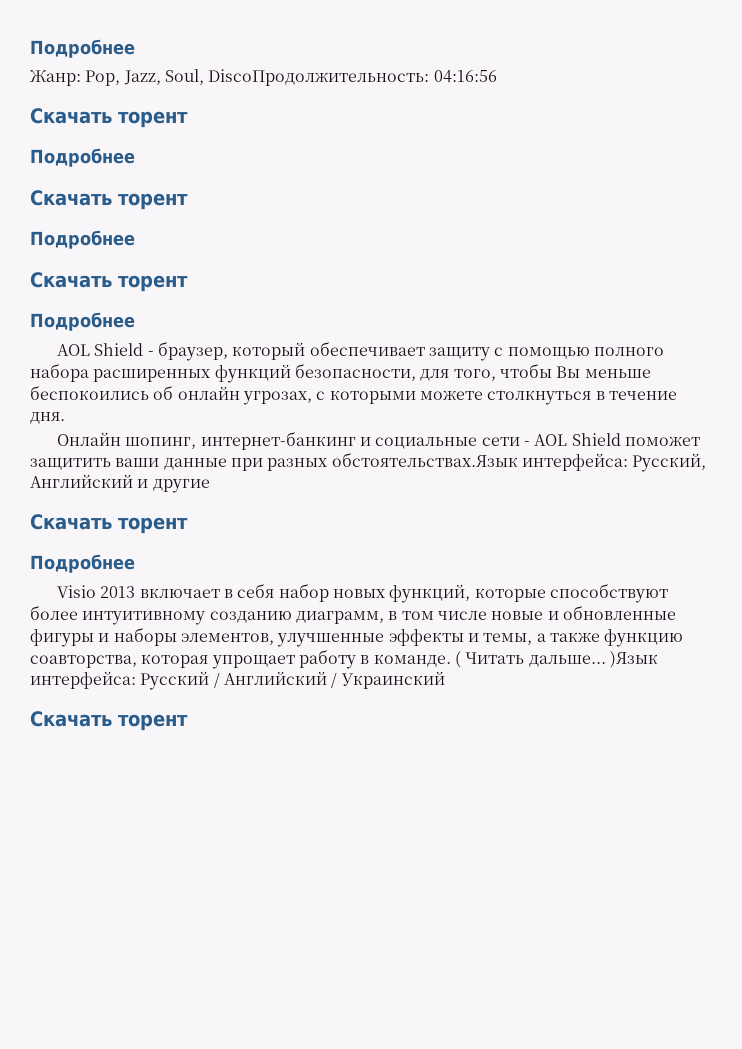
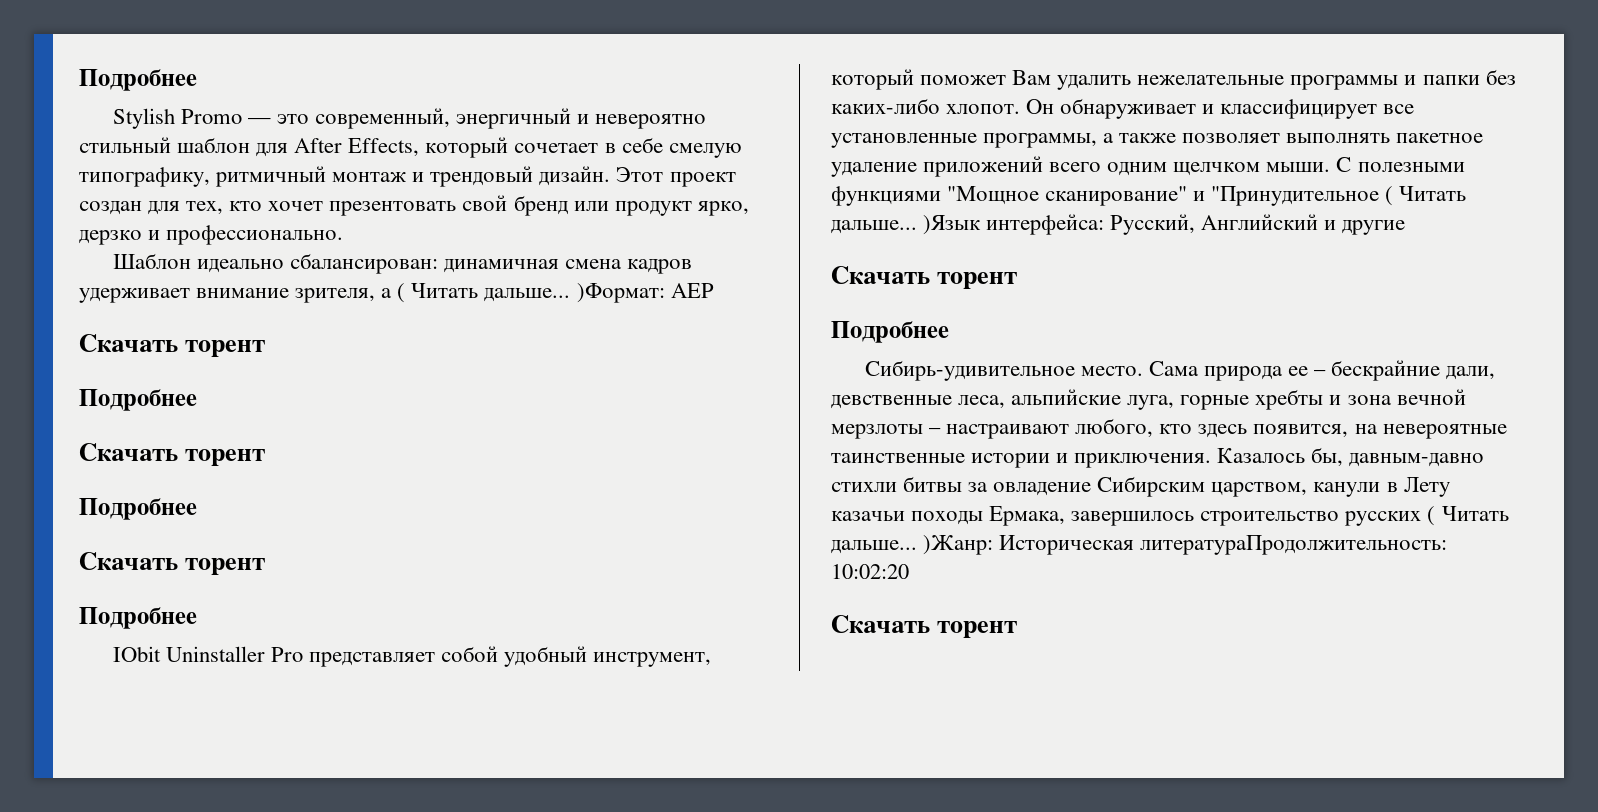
[30,39,135,58] [30,69,497,86] Подробнее // Жанр: Pop, Jazz, Soul, DiscoПродолжительность: 04:16:56 -> [79,69,197,91] [112,108,707,129] [79,137,742,158] [79,166,736,187] [79,195,749,216] [79,225,344,245] [112,253,693,274] [79,283,714,303] Подробнее // Stylish Promo — это современный, энергичный и невероятно стильный шаблон для After Effects, который сочетает в себе смелую типографику, ритмичный монтаж и трендовый дизайн. Этот проект создан для тех, кто хочет презентовать свой бренд или продукт ярко, дерзко и профессионально. // Шаблон идеально сбалансирован: динамичная смена кадров удерживает внимание зрителя, а ( Читать дальше... )Формат: AEP
[57,341,665,361] [30,363,651,383] [30,385,677,405] [30,412,65,424] [57,431,701,450] [30,452,518,471] AOL Shield - браузер, который обеспечивает защиту с помощью полного набора расширенных функций безопасности, для того, чтобы Вы меньше беспокоились об онлайн угрозах, с которыми можете столкнуться в течение дня. // Онлайн шопинг, интернет-банкинг и социальные сети - AOL Shield поможет защитить ваши данные при разных обстоятельствах.Язык -> [112,646,712,667] [831,69,1516,90] [831,98,1415,119] [831,133,1484,148] [831,156,1465,177] [831,186,1467,206] [831,215,982,235] IObit Uninstaller Pro представляет собой удобный инструмент, который поможет Вам удалить нежелательные программы и папки без каких-либо хлопот. Он обнаруживает и классифицирует все установленные программы, а также позволяет выполнять пакетное удаление приложений всего одним щелчком мыши. С полезными функциями "Мощное сканирование" и "Принудительное ( Читать дальше... )Язык
[57,583,669,603] [30,605,676,625] [30,627,684,647] [30,649,658,669] [30,671,445,690] Visio 2013 включает в себя набор новых функций, которые способствуют более интуитивному созданию диаграмм, в том числе новые и обновленные фигуры и наборы элементов, улучшенные эффекты и темы, а также функцию соавторства, которая упрощает работу в команде. ( Читать дальше... )Язык интерфейса: Русский / Английский / Украинский -> [864,360,1496,381] [831,389,1466,410] [831,418,1507,439] [831,447,1485,468] [831,476,1450,497] [831,506,1509,526] [831,535,1448,555] [831,564,909,579] Сибирь-удивительное место. Сама природа ее – бескрайние дали, девственные леса, альпийские луга, горные хребты и зона вечной мерзлоты – настраивают любого, кто здесь появится, на невероятные таинственные истории и приключения. Казалось бы, давным-давно стихли битвы за овладение Сибирским царством, канули в Лету казачьи походы Ермака, завершилось строительство русских ( Читать дальше... )Жанр: Историческая литератураПродолжительность: 10:02:20

